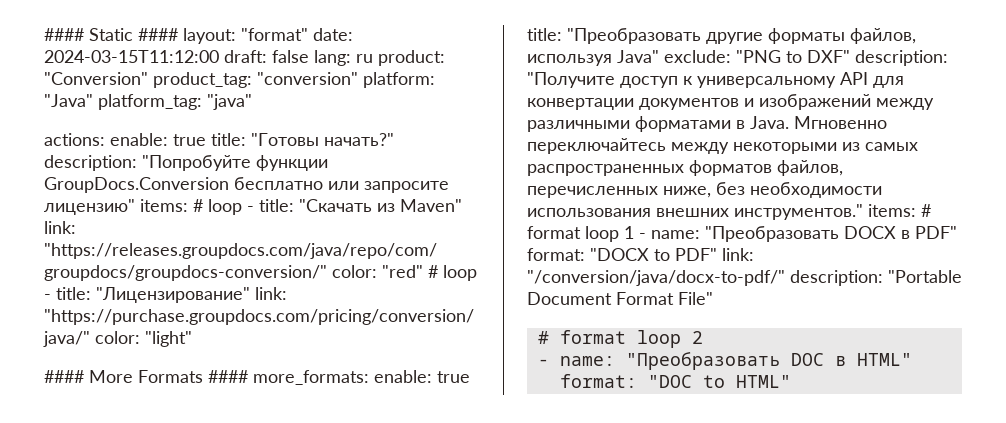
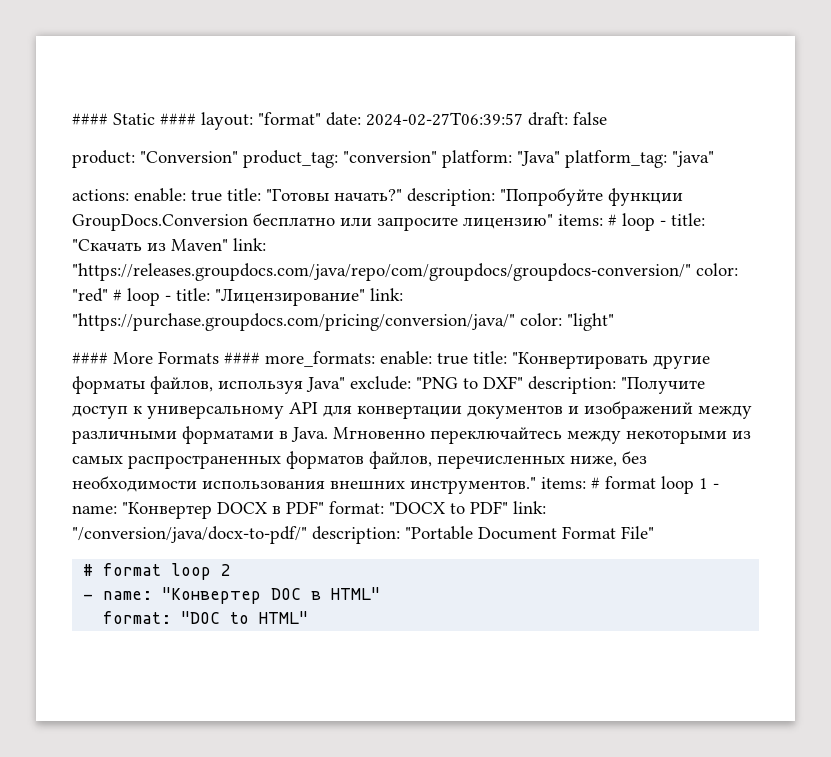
[44,50,219,63] 2024-03-15T11:12:00 -> [366,112,523,126] 2024-02-27T06:39:57
[314,50,373,66] lang: ru -> (607, 118) //
[567,28,701,44] "Преобразовать -> [512,352,648,369] "Конвертировать
[705,226,839,242] "Преобразовать -> [122,502,212,519] "Конвертер
[625,352,780,370] "Преобразовать -> [162,587,262,604] "Конвертер

